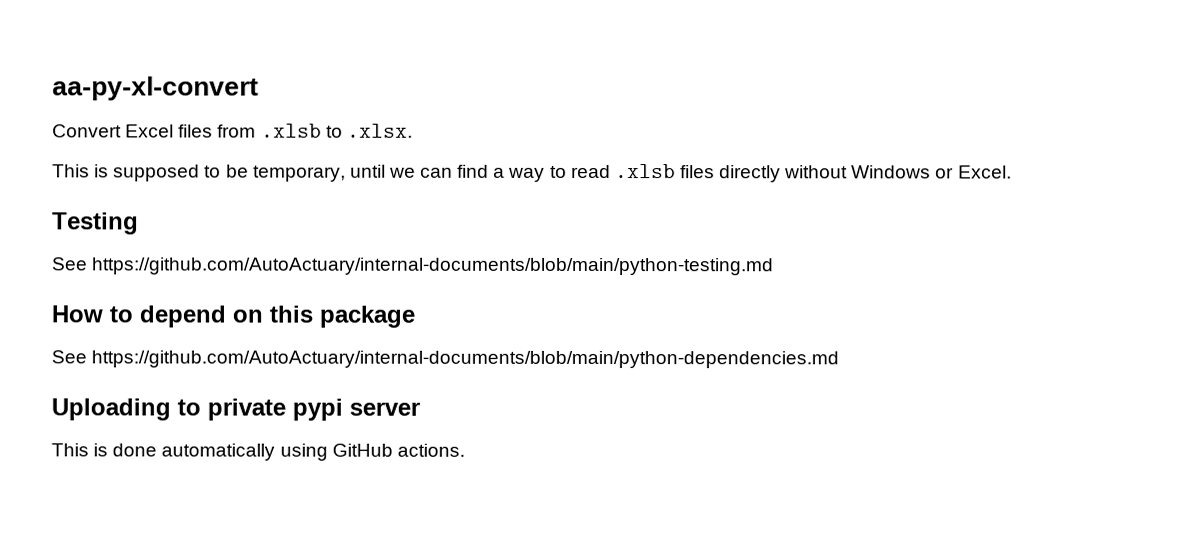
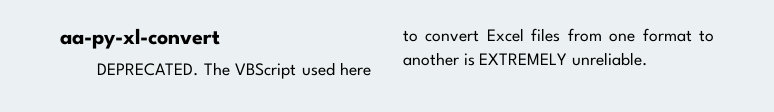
[52,123,413,138] [52,164,1012,183] [52,212,139,235] [52,257,775,276] [51,305,415,328] [51,350,840,369] [51,398,420,421] [51,443,465,461] Convert Excel files from .xlsb to .xlsx. // This is supposed to be temporary, until we can find a way to read .xlsb files directly without Windows or Excel. // Testing // See https://github.com/AutoActuary/internal-documents/blob/main/python-testing.md // How to depend on this package // See https://github.com/AutoActuary/internal-documents/blob/main/python-dependencies.md // Uploading to private pypi server // This is done automatically using GitHub actions. -> [97,62,371,79] [403,28,714,42] [403,52,648,66] DEPRECATED. The VBScript used here to convert Excel files from one format to another is EXTREMELY unreliable.

